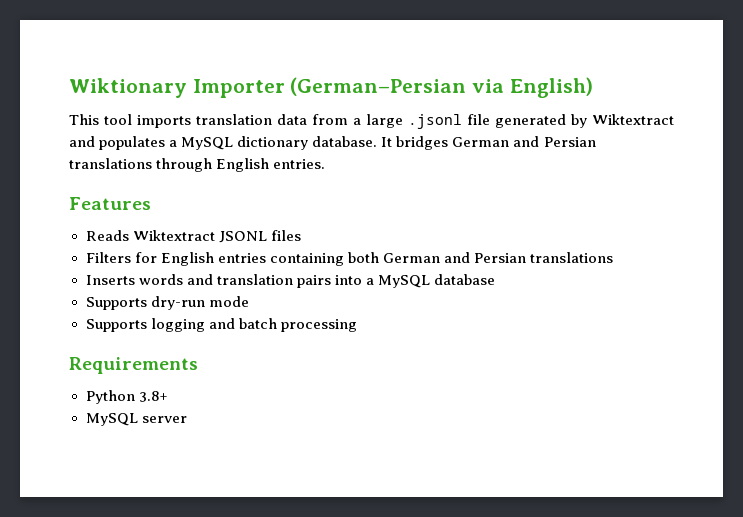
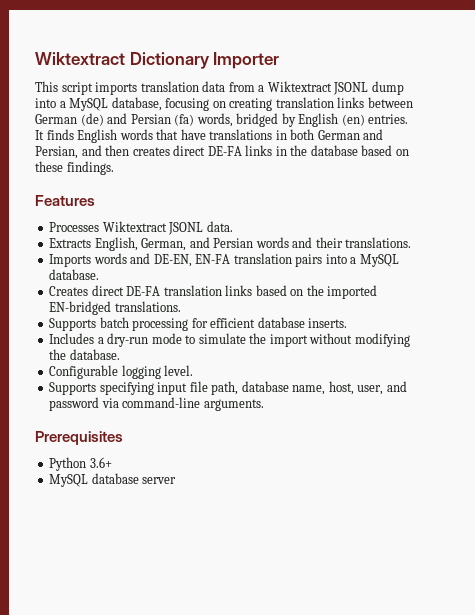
[69,78,187,98] Wiktionary -> [35,52,210,69] Wiktextract Dictionary
[290,77,593,98] (German–Persian via English) -> (280, 60) none
[104,114,132,125] tool -> [61,82,93,95] script
[366,114,674,129] [69,136,596,150] [69,158,326,172] large .jsonl file generated by Wiktextract and populates a MySQL dictionary database. It bridges German and Persian translations through English entries. -> [267,81,404,95] [35,97,413,111] [35,113,409,127] [35,129,384,143] [35,145,409,159] [35,161,114,175] Wiktextract JSONL dump into a MySQL database, focusing on creating translation links between German (de) and Persian (fa) words, bridged by English (en) entries. It finds English words that have translations in both German and Persian, and then creates direct DE-FA links in the database based on these findings.
[85,230,301,243] [85,252,613,266] [85,274,213,285] Reads Wiktextract JSONL files // Filters for English entries containing both German and Persian translations // Inserts words and -> [49,221,233,235] [49,237,412,251] [49,253,231,267] Processes Wiktextract JSONL data. // Extracts English, German, and Persian words and their translations. // Imports words and DE-EN, EN-FA
[433,274,495,285] [85,296,249,310] [85,318,357,332] [69,357,198,374] database // Supports dry-run mode // Supports logging and batch processing // Requirements -> [49,269,100,280] [49,285,378,299] [49,301,181,315] [49,317,348,331] [49,333,410,347] [49,349,120,360] [49,365,194,379] [49,381,407,395] [49,397,264,411] [35,431,123,445] database. // Creates direct DE-FA translation links based on the imported EN-bridged translations. // Supports batch processing for efficient database inserts. // Includes a dry-run mode to simulate the import without modifying the database. // Configurable logging level. // Supports specifying input file path, database name, host, user, and password via command-line arguments. // Prerequisites
[138,391,168,402] [85,413,138,426] 3.8+ // MySQL -> [89,457,112,468] [49,473,139,487] 3.6+ // MySQL database

